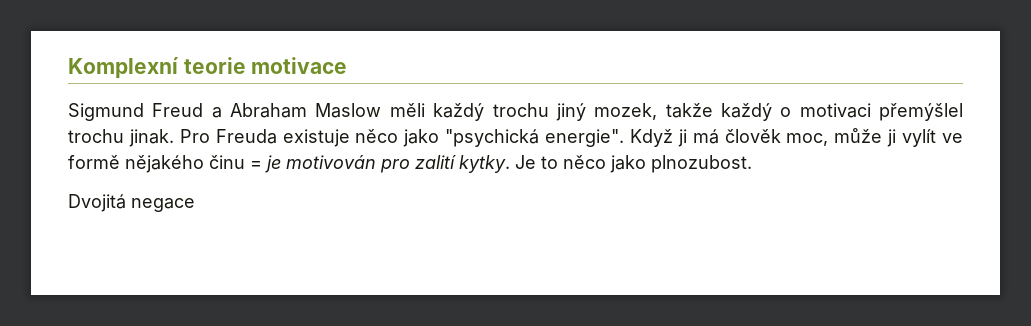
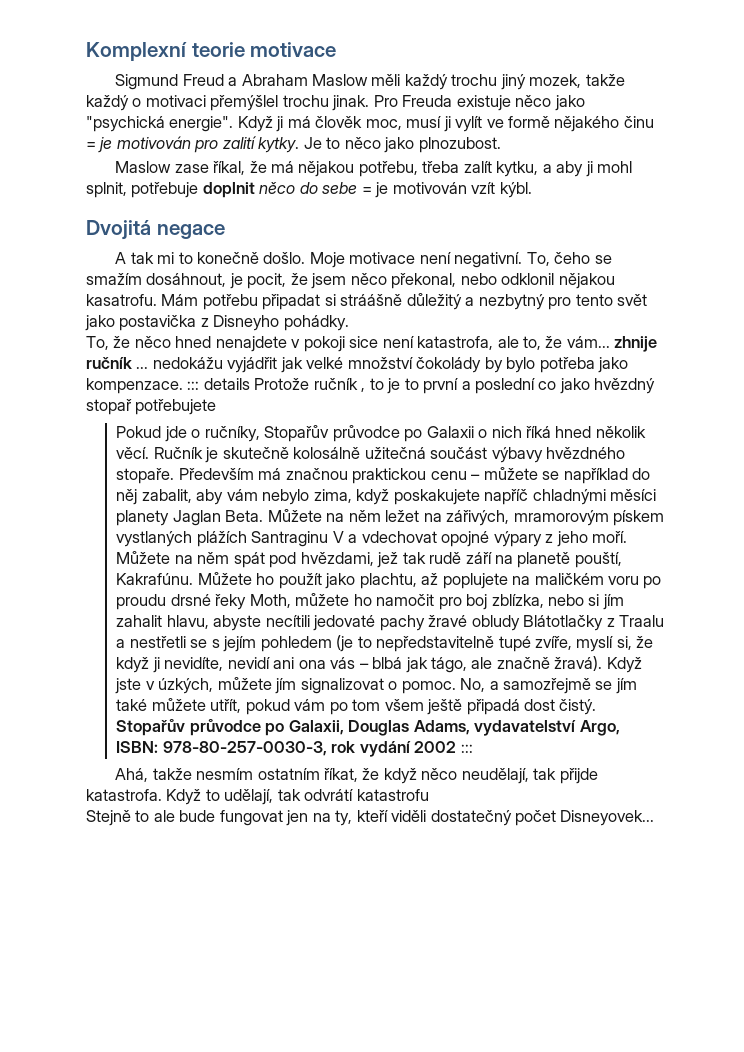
[834,128,883,143] může -> [406,116,442,128] musí
[68,194,195,212] Dvojitá negace -> [115,161,633,177] [86,182,532,198] [86,220,225,240] [115,252,612,268] [86,273,615,289] [86,293,648,310] [85,315,349,331] [86,336,658,352] [86,357,629,373] [86,378,656,394] [86,399,217,415] [116,425,646,442] [116,447,626,463] [116,467,651,484] [116,489,657,505] [116,509,665,526] [116,531,628,547] [116,551,622,568] [116,572,662,589] [116,593,624,610] [116,615,665,631] [116,635,654,652] [116,656,642,673] [115,677,637,694] [116,698,597,715] [116,718,620,736] [116,741,473,757] [115,768,598,784] [86,789,429,805] [86,810,655,826] Maslow zase říkal, že má nějakou potřebu, třeba zalít kytku, a aby ji mohl splnit, potřebuje doplnit něco do sebe = je motivován vzít kýbl. // Dvojitá negace // A tak mi to konečně došlo. Moje motivace není negativní. To, čeho se smažím dosáhnout, je pocit, že jsem něco překonal, nebo odklonil nějakou kasatrofu. Mám potřebu připadat si stráášně důležitý a nezbytný pro tento svět jako postavička z Disneyho pohádky. // To, že něco hned nenajdete v pokoji sice není katastrofa, ale to, že vám... zhnije ručník ... nedokážu vyjádřit jak velké množství čokolády by bylo potřeba jako kompenzace. ::: details Protože ručník , to je to první a poslední co jako hvězdný stopař potřebujete // Pokud jde o ručníky, Stopařův průvodce po Galaxii o nich říká hned několik věcí. Ručník je skutečně kolosálně užitečná součást výbavy hvězdného stopaře. Především má značnou praktickou cenu – můžete se například do něj zabalit, aby vám nebylo zima, když poskakujete napříč chladnými měsíci planety Jaglan Beta. Můžete na něm ležet na zářivých, mramorovým pískem vystlaných plážích Santraginu V a vdechovat opojné výpary z jeho moří. Můžete na něm spát pod hvězdami, jež tak rudě září na planetě pouští, Kakrafúnu. Můžete ho použít jako plachtu, až poplujete na maličkém voru po proudu drsné řeky Moth, můžete ho namočit pro boj zblízka, nebo si jím zahalit hlavu, abyste necítili jedovaté pachy žravé obludy Blátotlačky z Traalu a nestřetli se s jejím pohledem (je to nepředstavitelně tupé zvíře, myslí si, že když ji nevidíte, nevidí ani ona vás – blbá jak tágo, ale značně žravá). Když jste v úzkých, můžete jím signalizovat o pomoc. No, a samozřejmě se jím také můžete utřít, pokud vám po tom všem ještě připadá dost čistý. Stopařův průvodce po Galaxii, Douglas Adams, vydavatelství Argo, ISBN: 978-80-257-0030-3, rok vydání 2002 ::: // Ahá, takže nesmím ostatním říkat, že když něco neudělají, tak přijde katastrofa. Když to udělají, tak odvrátí katastrofu // Stejně to ale bude fungovat jen na ty, kteří viděli dostatečný počet Disneyovek...

